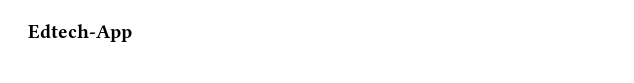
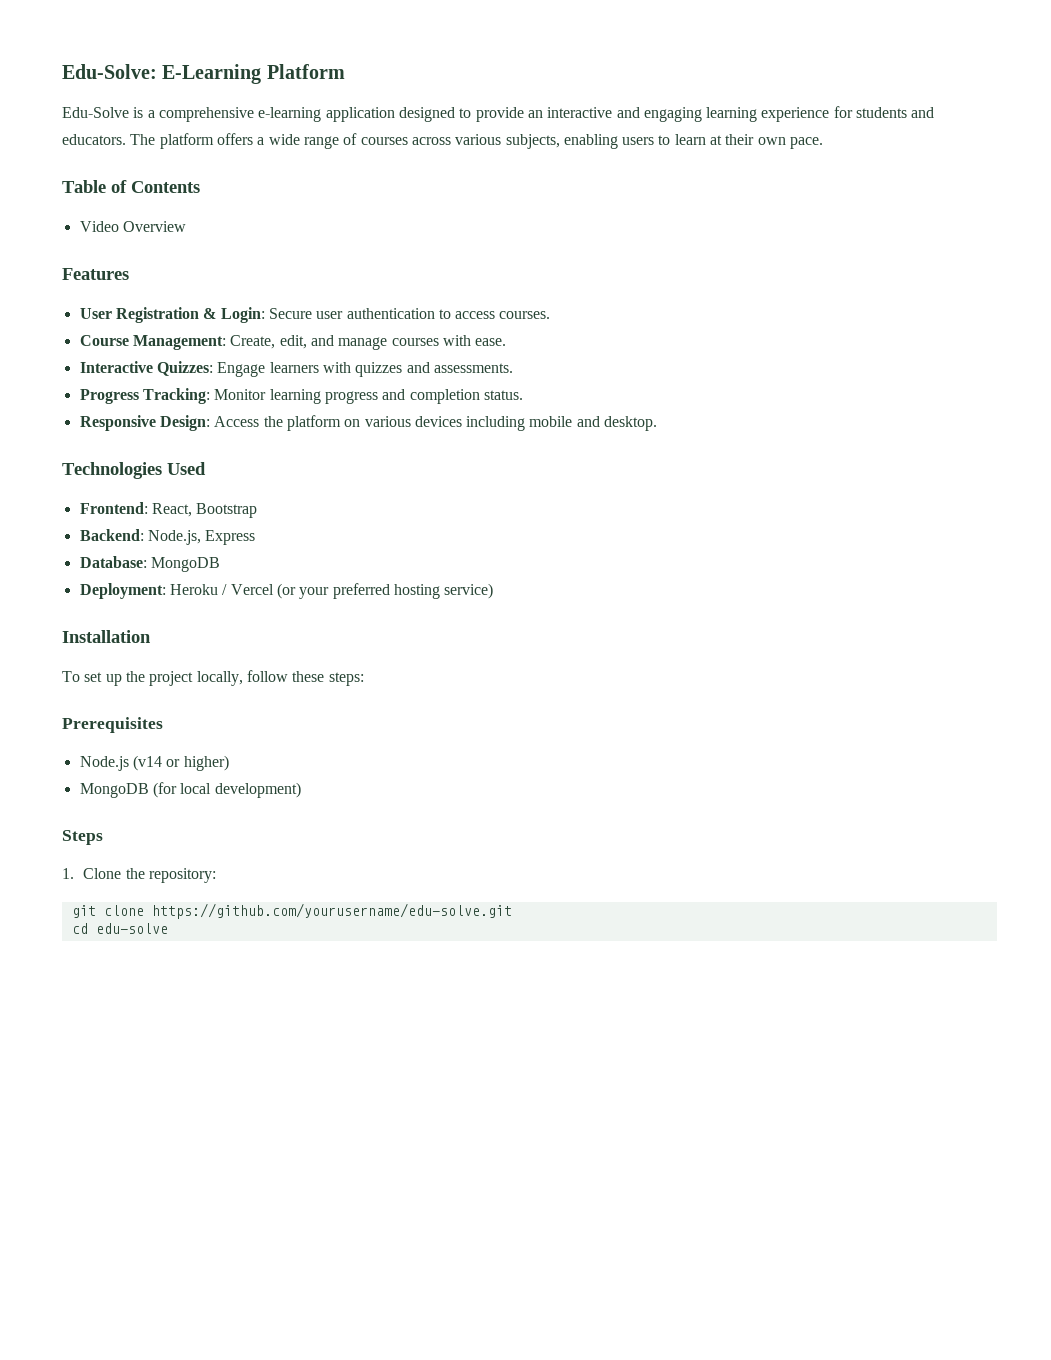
[28,24,132,42] Edtech-App -> [62,64,345,84] [62,106,935,122] [62,133,824,149] [62,180,200,193] [79,221,186,232] [62,268,129,280] [79,307,551,323] [79,335,507,350] [79,361,513,377] [79,388,523,404] [79,415,658,431] [62,462,206,479] [79,502,258,518] [79,529,256,545] [79,556,220,572] [79,583,494,599] [62,630,151,643] [62,670,364,686] [62,717,163,733] [79,755,229,771] [79,782,301,798] [62,830,103,845] [62,868,216,883] [71,903,512,919] [71,923,168,934] Edu-Solve: E-Learning Platform // Edu-Solve is a comprehensive e-learning application designed to provide an interactive and engaging learning experience for students and educators. The platform offers a wide range of courses across various subjects, enabling users to learn at their own pace. // Table of Contents // Video Overview // Features // User Registration & Login: Secure user authentication to access courses. // Course Management: Create, edit, and manage courses with ease. // Interactive Quizzes: Engage learners with quizzes and assessments. // Progress Tracking: Monitor learning progress and completion status. // Responsive Design: Access the platform on various devices including mobile and desktop. // Technologies Used // Frontend: React, Bootstrap // Backend: Node.js, Express // Database: MongoDB // Deployment: Heroku / Vercel (or your preferred hosting service) // Installation // To set up the project locally, follow these steps: // Prerequisites // Node.js (v14 or higher) // MongoDB (for local development) // Steps // 1. Clone the repository: // git clone https://github.com/yourusername/edu-solve.git // cd edu-solve

